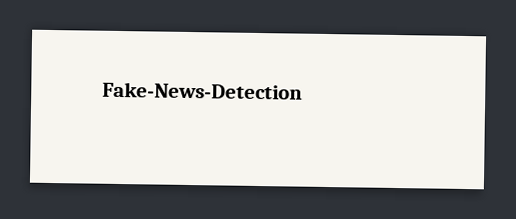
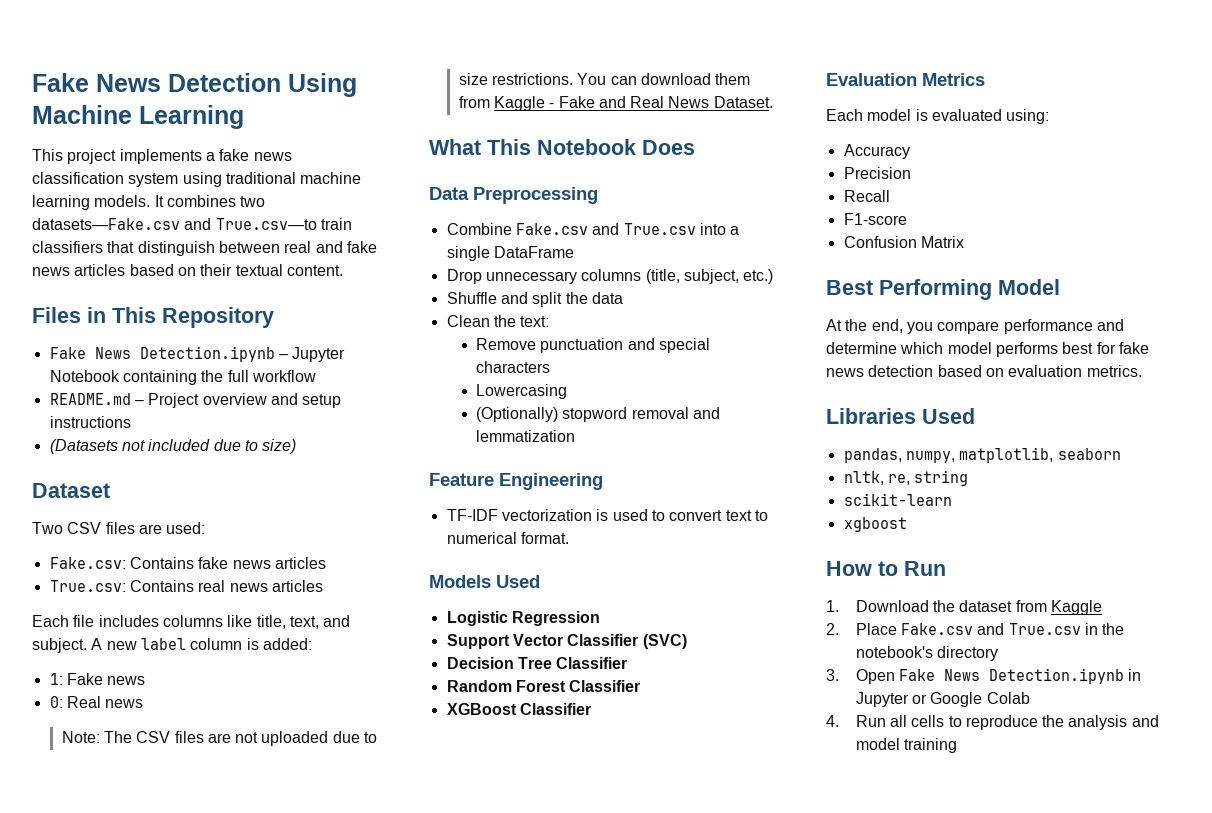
[102,81,303,100] Fake-News-Detection -> [32,73,357,97] [32,105,244,129] [32,149,292,164] [32,172,362,187] [32,195,266,210] [32,218,352,230] [32,241,377,256] [32,264,343,276] [32,307,274,328] [49,346,346,362] [49,370,316,385] [49,393,342,408] [49,416,131,428] [49,439,297,454] [32,483,110,498] [32,522,206,534] [49,557,326,569] [49,580,323,592] [32,615,351,629] [32,638,312,653] [49,673,146,685] [49,696,144,708] [61,731,378,746] [458,73,751,85] [458,96,773,111] [429,139,695,155] [429,187,598,204] [446,223,740,235] [446,246,574,261] [446,269,774,284] [446,292,623,307] [446,315,550,327] [476,338,711,353] [476,361,551,373] [476,384,568,399] [476,407,721,422] [476,430,576,442] [429,473,603,490] [446,509,768,521] [446,532,569,544] [429,575,540,588] [446,611,600,626] [446,634,687,649] [446,657,628,669] [446,680,641,692] [446,703,591,715] [826,73,985,86] [826,109,1050,124] [843,144,910,159] [843,167,911,179] [843,190,890,202] [843,213,907,225] [843,236,964,248] [826,279,1060,300] [826,319,1124,334] [826,342,1149,357] [826,365,1142,377] [826,408,975,424] [843,447,1121,463] [843,470,969,486] [843,493,952,506] [843,517,907,532] [826,561,946,576] [826,600,1102,615] [826,623,1125,635] [855,646,998,661] [826,668,1142,684] [855,692,1030,707] [826,715,1159,730] [855,738,957,753] Fake News Detection Using Machine Learning // This project implements a fake news classification system using traditional machine learning models. It combines two datasets—Fake.csv and True.csv—to train classifiers that distinguish between real and fake news articles based on their textual content. // Files in This Repository // Fake News Detection.ipynb – Jupyter Notebook containing the full workflow // README.md – Project overview and setup instructions // (Datasets not included due to size) // Dataset // Two CSV files are used: // Fake.csv: Contains fake news articles // True.csv: Contains real news articles // Each file includes columns like title, text, and subject. A new label column is added: // 1: Fake news // 0: Real news // Note: The CSV files are not uploaded due to size restrictions. You can download them from Kaggle - Fake and Real News Dataset. // What This Notebook Does // Data Preprocessing // Combine Fake.csv and True.csv into a single DataFrame // Drop unnecessary columns (title, subject, etc.) // Shuffle and split the data // Clean the text: // Remove punctuation and special characters // Lowercasing // (Optionally) stopword removal and lemmatization // Feature Engineering // TF-IDF vectorization is used to convert text to numerical format. // Models Used // Logistic Regression // Support Vector Classifier (SVC) // Decision Tree Classifier // Random Forest Classifier // XGBoost Classifier // Evaluation Metrics // Each model is evaluated using: // Accuracy // Precision // Recall // F1-score // Confusion Matrix // Best Performing Model // At the end, you compare performance and determine which model performs best for fake news detection based on evaluation metrics. // Libraries Used // pandas, numpy, matplotlib, seaborn // nltk, re, string // scikit-learn // xgboost // How to Run // 1. Download the dataset from Kaggle // 2. Place Fake.csv and True.csv in the notebook's directory // 3. Open Fake News Detection.ipynb in Jupyter or Google Colab // 4. Run all cells to reproduce the analysis and model training

